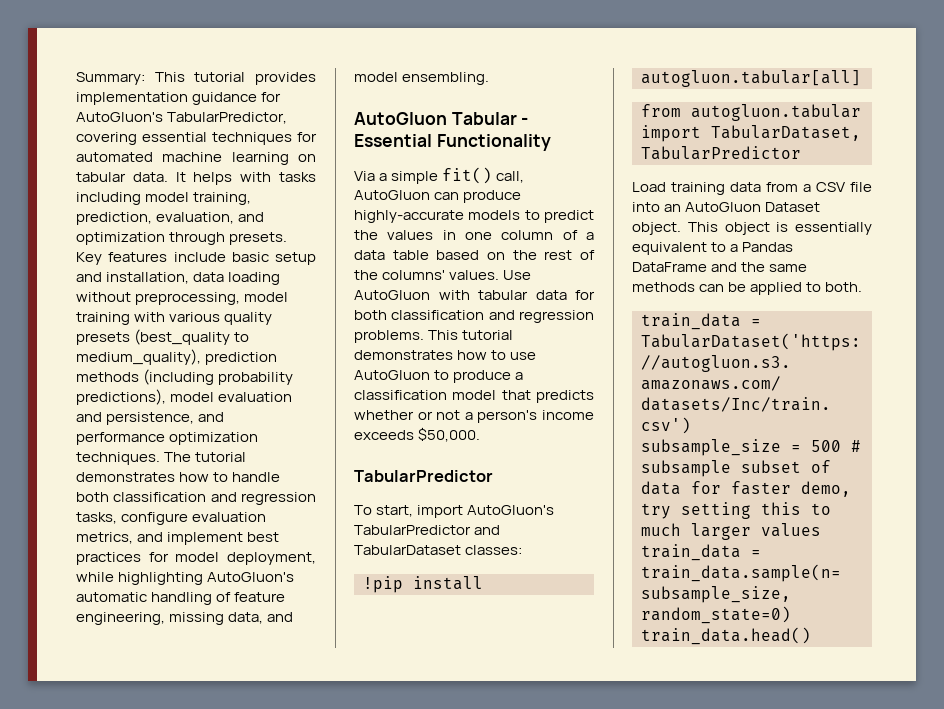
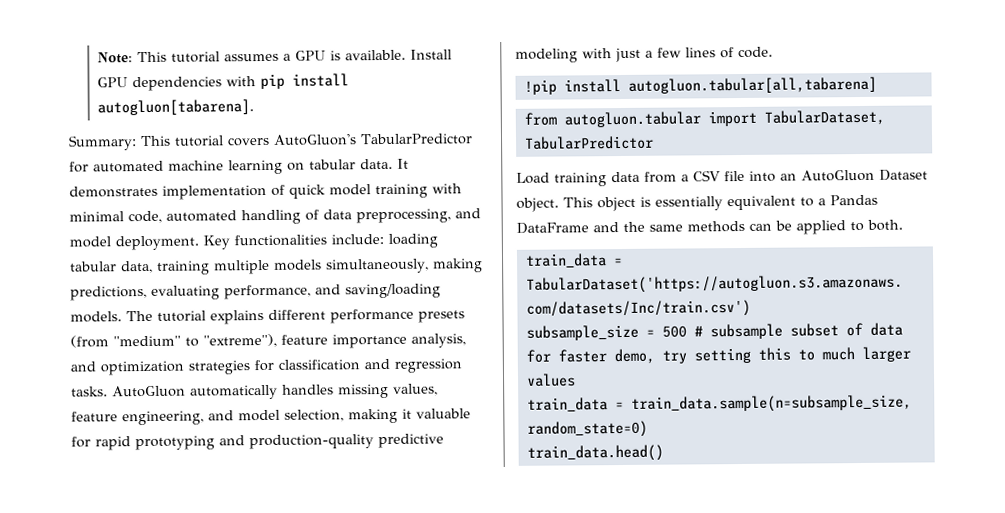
[76,72,316,85] [76,92,282,105] [76,112,288,124] [76,132,292,145] Summary: This tutorial provides implementation guidance for AutoGluon's TabularPredictor, covering essential techniques -> [96,49,452,64] [96,73,349,92] [96,99,254,116] [68,133,473,151] Note: This tutorial assumes a GPU is available. Install GPU dependencies with pip install autogluon[tabarena]. // Summary: This tutorial covers AutoGluon's TabularPredictor
[193,172,316,185] [76,192,252,205] [76,212,265,225] [76,232,288,245] [76,252,316,265] [76,272,281,285] [76,292,289,305] [76,312,273,325] [76,329,250,345] [76,349,278,365] [76,369,294,385] [76,389,293,405] [76,412,225,425] [76,432,259,445] [76,452,247,465] [76,472,281,482] [76,492,316,505] [76,512,267,525] [76,532,280,545] [76,552,316,565] [76,572,295,585] [76,592,286,605] [76,612,294,625] [354,72,490,85] [354,112,529,125] [354,134,551,151] [354,167,525,184] [354,190,522,203] [354,210,594,223] [354,230,594,240] [354,250,595,260] [354,270,532,280] [354,290,595,300] [354,310,594,323] [354,330,514,343] [354,350,537,360] [354,370,524,383] [354,390,594,403] [354,410,594,423] [354,427,481,442] [354,470,493,482] [354,505,555,518] [354,525,501,535] [354,545,523,555] helps with tasks including model training, prediction, evaluation, and optimization through presets. Key features include basic setup and installation, data loading without preprocessing, model training with various quality presets (best_quality to medium_quality), prediction methods (including probability predictions), model evaluation and persistence, and performance optimization techniques. The tutorial demonstrates how to handle both classification and regression tasks, configure evaluation metrics, and implement best practices for model deployment, while highlighting AutoGluon's automatic handling of feature engineering, missing data, and model ensembling. // AutoGluon Tabular - Essential Functionality // Via a simple fit() call, AutoGluon can produce highly-accurate models to predict the values in one column of a data table based on the rest of the columns' values. Use AutoGluon with tabular data for both classification and regression problems. This tutorial demonstrates how to use AutoGluon to produce a classification model that predicts whether or not a person's income exceeds $50,000. // TabularPredictor // To start, import AutoGluon's TabularPredictor and TabularDataset classes: -> [69,183,462,200] [69,208,481,225] [69,233,438,251] [70,258,483,275] [70,283,441,301] [70,308,465,325] [70,333,466,349] [70,358,462,376] [71,383,438,400] [71,408,471,426] [71,433,444,451] [515,46,773,63] demonstrates implementation of quick model training with minimal code, automated handling of data preprocessing, and model deployment. Key functionalities include: loading tabular data, training multiple models simultaneously, making predictions, evaluating performance, and saving/loading models. The tutorial explains different performance presets (from "medium" to "extreme"), feature importance analysis, and optimization strategies for classification and regression tasks. AutoGluon automatically handles missing values, feature engineering, and model selection, making it valuable for rapid prototyping and production-quality predictive modeling with just a few lines of code.
[641,70,861,87] autogluon.tabular[all] -> [627,76,877,94] autogluon.tabular[all,tabarena]

